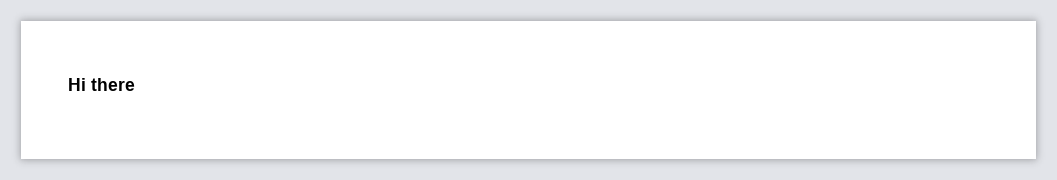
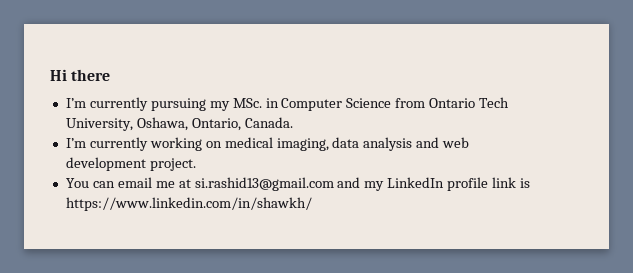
(135, 84) none -> [65,97,510,111] [65,117,293,131] [65,137,470,151] [65,157,196,171] [65,177,531,191] [65,197,312,211] // I’m currently pursuing my MSc. in Computer Science from Ontario Tech University, Oshawa, Ontario, Canada. // I’m currently working on medical imaging, data analysis and web development project. // You can email me at si.rashid13@gmail.com and my LinkedIn profile link is https://www.linkedin.com/in/shawkh/

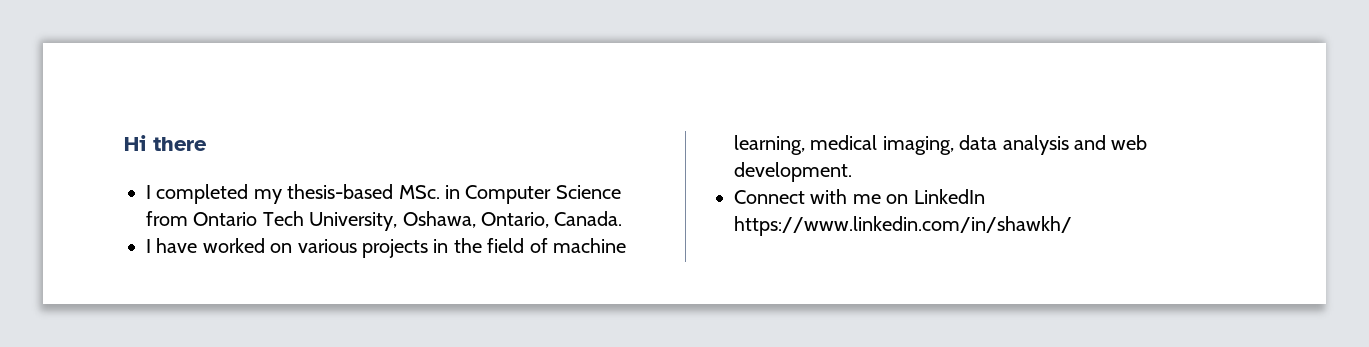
[65,97,230,111] I’m currently pursuing my -> [146,184,394,204] I completed my thesis-based
[65,137,222,151] I’m currently working on -> [146,238,626,258] [734,135,805,155] I have worked on various projects in the field of machine learning,
[65,157,196,171] [65,177,531,191] development project. // You can email me at si.rashid13@gmail.com and my LinkedIn profile link is -> [734,162,852,182] [734,189,985,204] development. // Connect with me on LinkedIn

